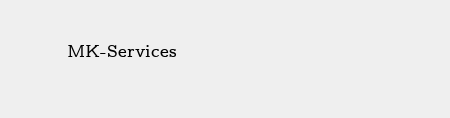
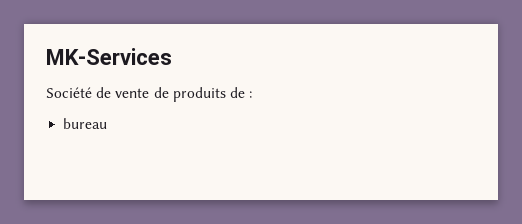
(177, 51) none -> [46,87,253,102] [63,118,108,129] // Société de vente de produits de : // bureau

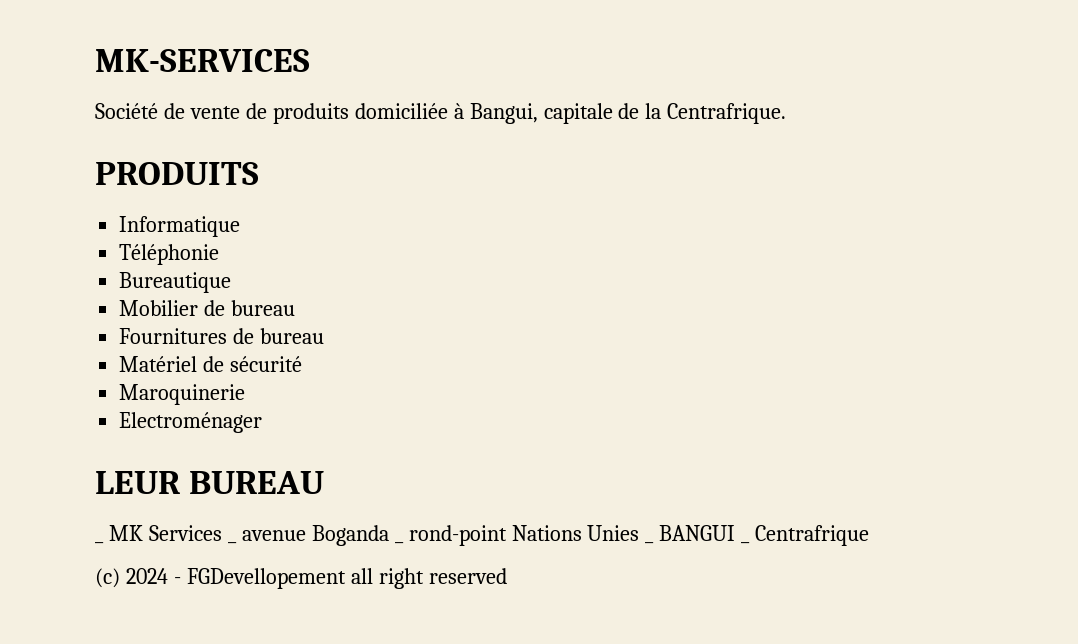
[46,48,172,65] MK-Services -> [95,49,310,72] MK-SERVICES
[229,87,253,98] [63,118,108,129] de : // bureau -> [354,103,787,124] [95,162,259,185] [119,216,241,237] [119,244,220,265] [119,272,232,293] [119,300,296,316] [119,328,325,344] [119,356,303,372] [119,384,246,405] [119,412,263,433] [95,471,325,494] [95,541,104,544] [108,525,222,541] [227,541,237,544] [241,525,640,546] [645,541,655,544] [659,525,736,541] [741,525,870,546] [95,568,507,589] domiciliée à Bangui, capitale de la Centrafrique. // PRODUITS // Informatique // Téléphonie // Bureautique // Mobilier de bureau // Fournitures de bureau // Matériel de sécurité // Maroquinerie // Electroménager // LEUR BUREAU // _ MK Services _ avenue Boganda _ rond-point Nations Unies _ BANGUI _ Centrafrique // (c) 2024 - FGDevellopement all right reserved

